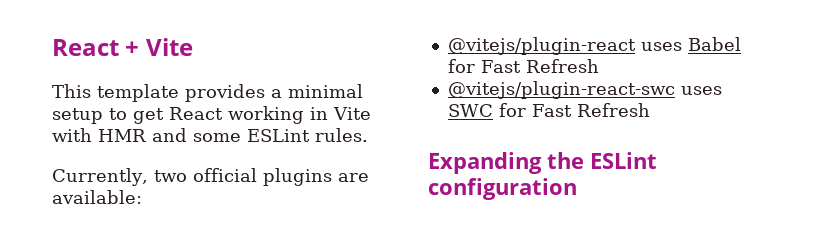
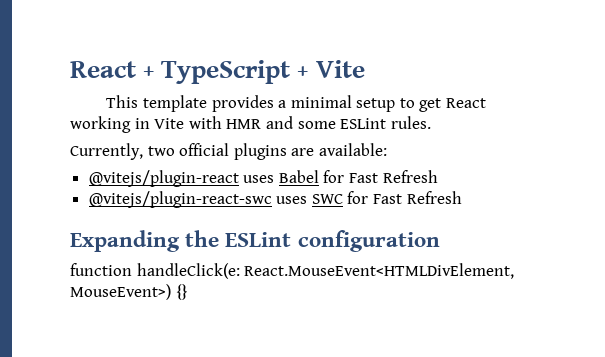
(140, 48) none -> [161,60,309,84] TypeScript +
(577, 189) none -> [70,263,515,279] [70,284,188,300] // function handleClick(e: React.MouseEvent<HTMLDivElement, MouseEvent>) {}

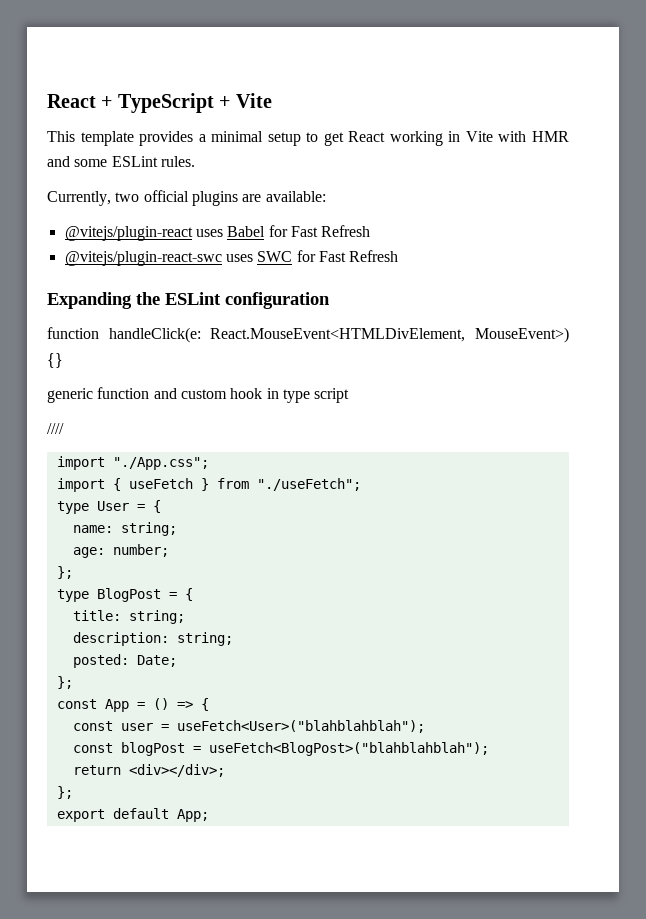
(188, 292) none -> [47,387,350,403] [47,423,64,434] [56,456,209,470] [56,478,361,492] [56,500,161,514] [72,522,177,536] [72,544,169,558] [56,566,73,579] [56,588,193,602] [72,610,185,624] [72,632,233,646] [72,654,177,668] [56,676,73,689] [56,698,209,712] [72,720,425,733] [72,742,489,756] [72,764,225,777] [56,786,73,799] [56,808,209,822] // generic function and custom hook in type script // //// // import "./App.css"; // import { useFetch } from "./useFetch"; // type User = { // name: string; // age: number; // }; // type BlogPost = { // title: string; // description: string; // posted: Date; // }; // const App = () => { // const user = useFetch<User>("blahblahblah"); // const blogPost = useFetch<BlogPost>("blahblahblah"); // return <div></div>; // }; // export default App;

